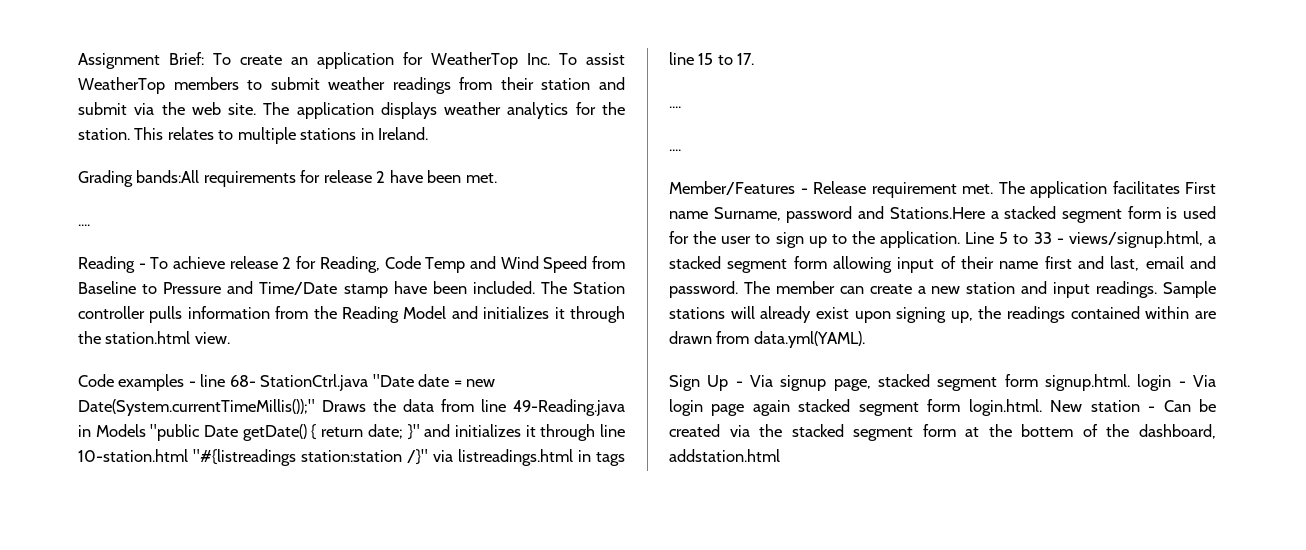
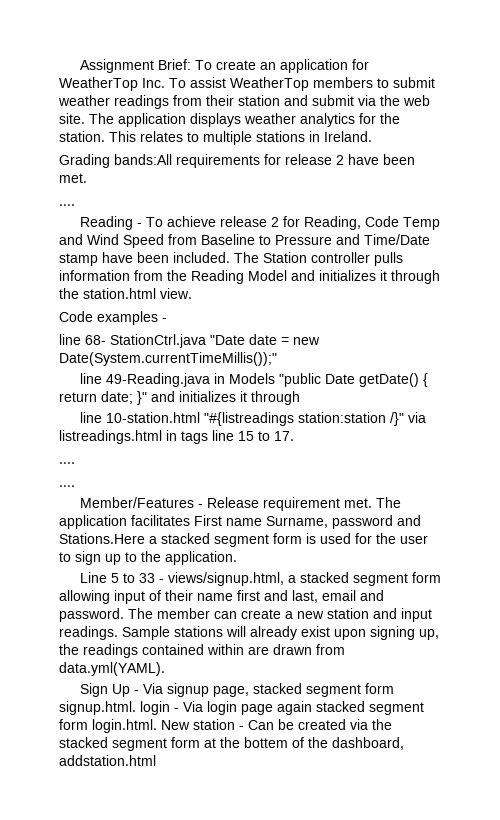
(196, 384) none -> (167, 320) //
[321,399,474,412] Draws the data from -> (277, 359) //
(596, 432) none -> (300, 398) //
(961, 239) none -> (237, 558) //

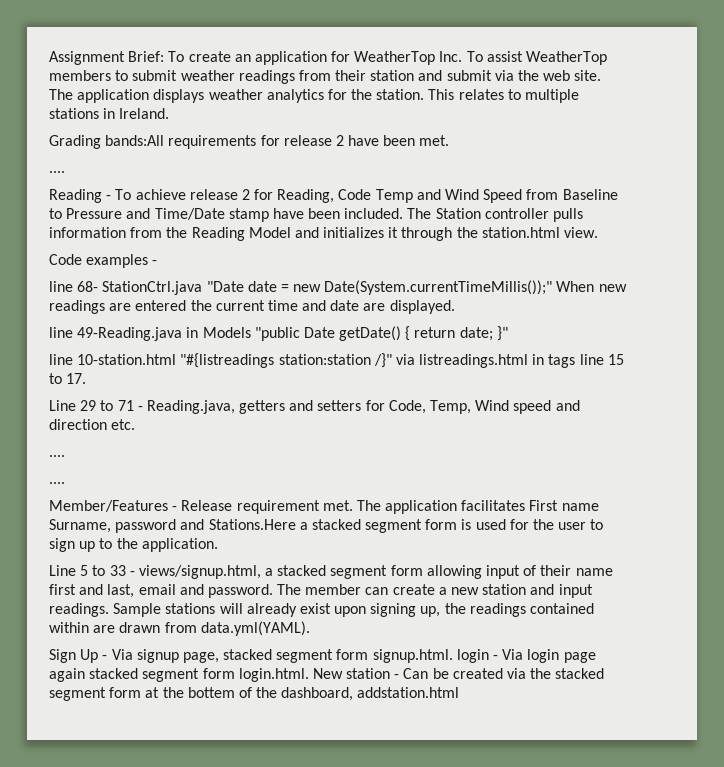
(277, 359) none -> [556,281,627,292] [49,300,455,314] When new readings are entered the current time and date are displayed.
[151,391,300,405] and initializes it through -> (508, 333) none
(294, 436) none -> [49,400,580,414] [49,419,136,430] // Line 29 to 71 - Reading.java, getters and setters for Code, Temp, Wind speed and direction etc.

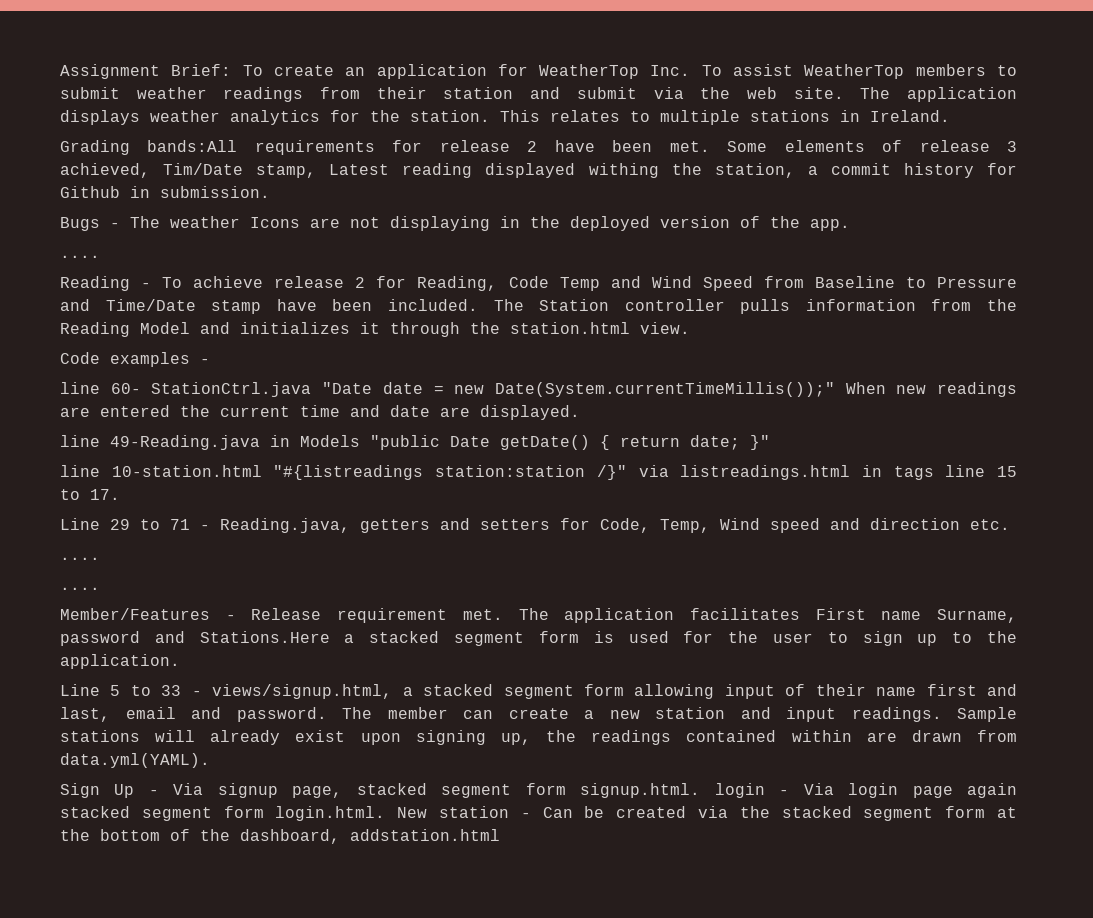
(450, 140) none -> [727,140,1017,152] [60,163,1018,178] [60,186,270,198] [60,216,850,231] Some elements of release 3 achieved, Tim/Date stamp, Latest reading displayed withing the station, a commit history for Github in submission. // Bugs - The weather Icons are not displaying in the deployed version of the app.
[77,281,99,292] 68- -> [110,383,141,394] 60-
[187,687,235,698] bottem -> [100,829,160,841] bottom

